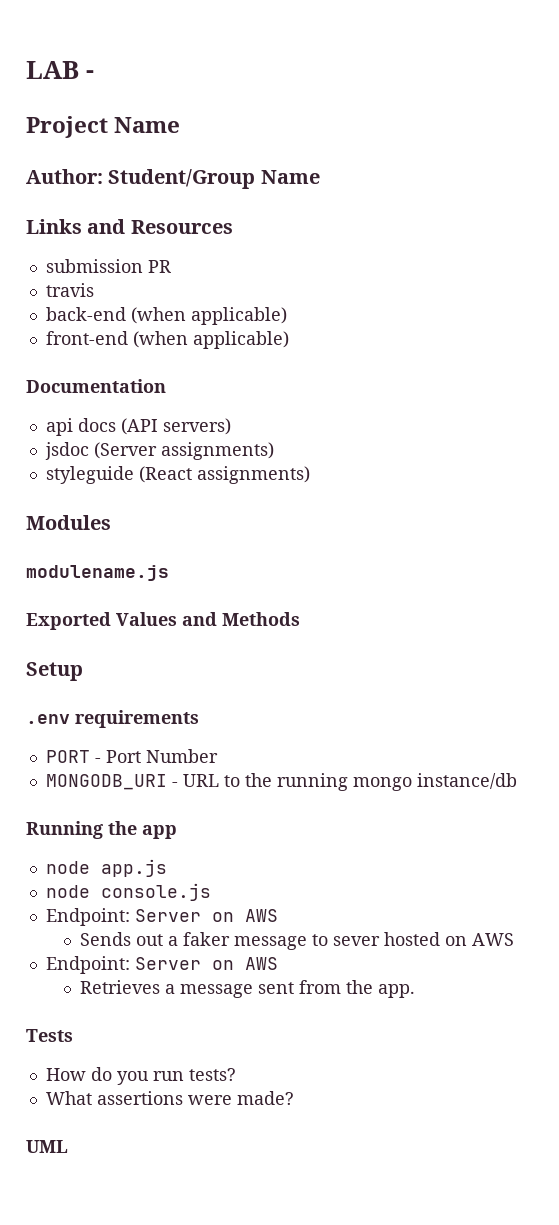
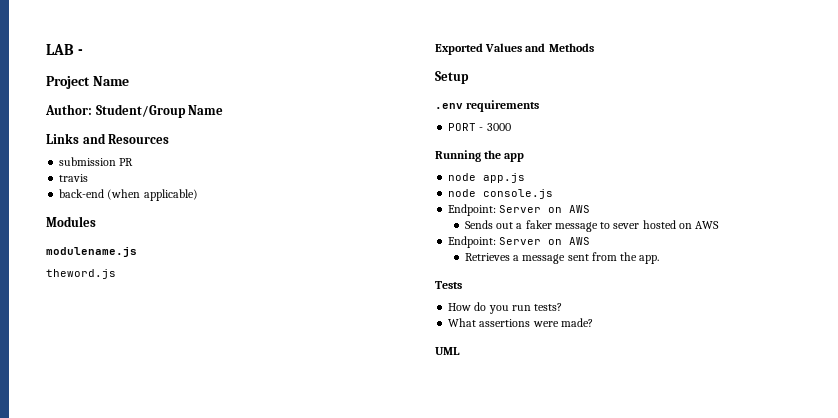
[45,331,289,349] [26,379,166,393] [45,418,231,436] [44,442,274,460] [45,466,310,484] // front-end (when applicable) // Documentation // api docs (API servers) // jsdoc (Server assignments) // styleguide (React assignments) -> (198, 195) none
(169, 573) none -> [46,269,116,279] // theword.js
[105,749,218,763] [45,773,517,791] Port Number // MONGODB_URI - URL to the running mongo instance/db -> [486,123,511,131] 3000

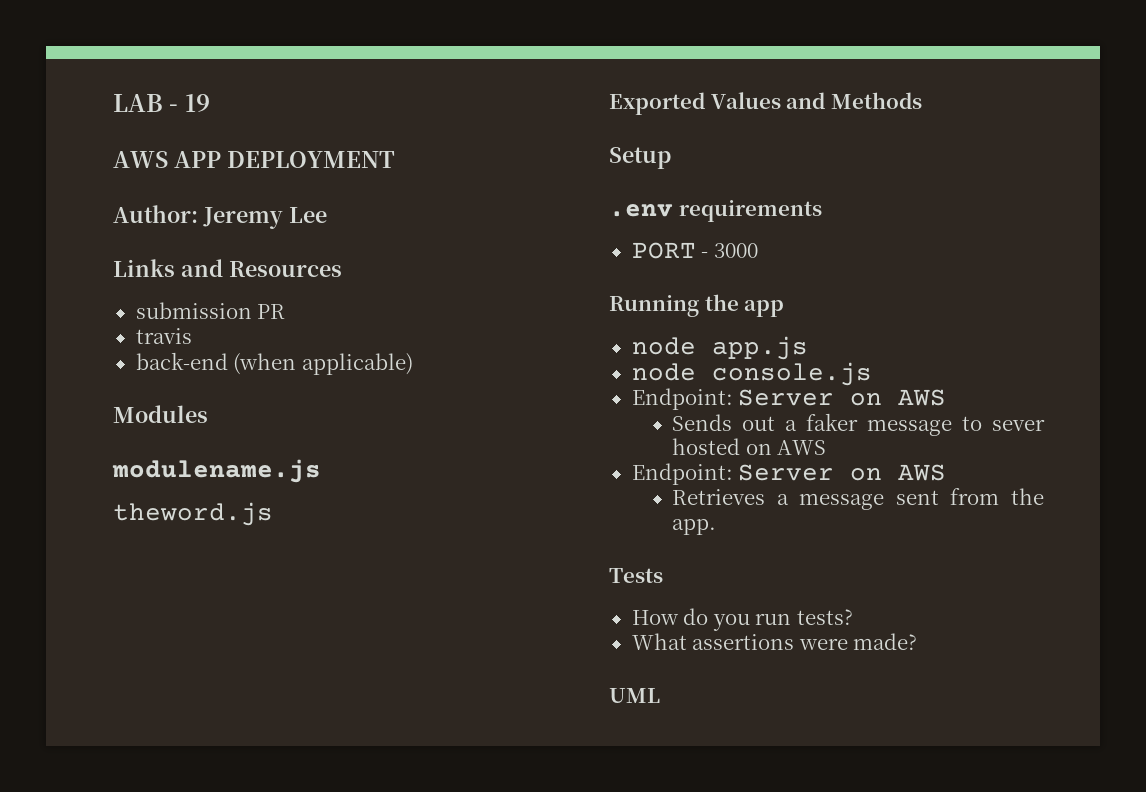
[46,76,129,89] // Project Name -> [184,94,210,112] [113,151,396,168] 19 // AWS APP DEPLOYMENT
[95,104,224,118] Student/Group Name -> [202,207,327,229] Jeremy Lee

